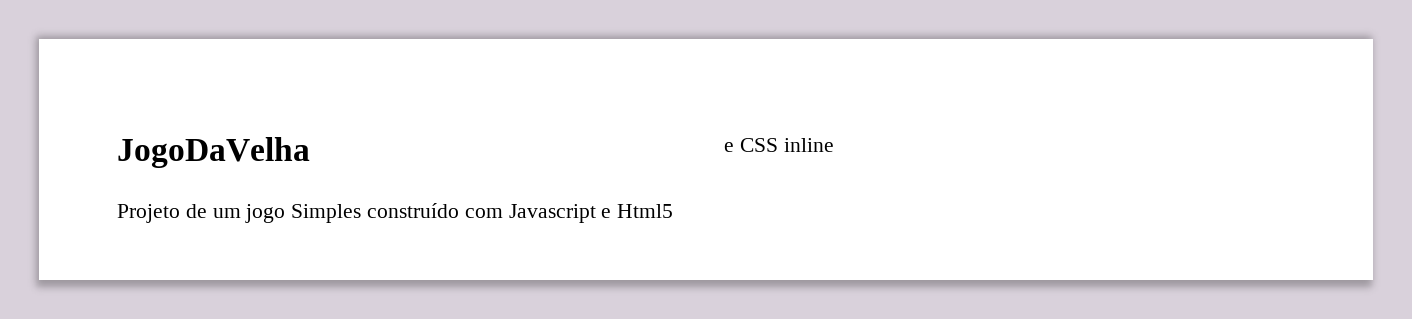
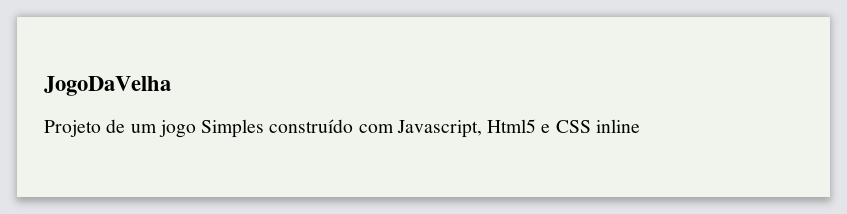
[508,204,612,223] Javascript e -> [396,120,482,138] Javascript,

